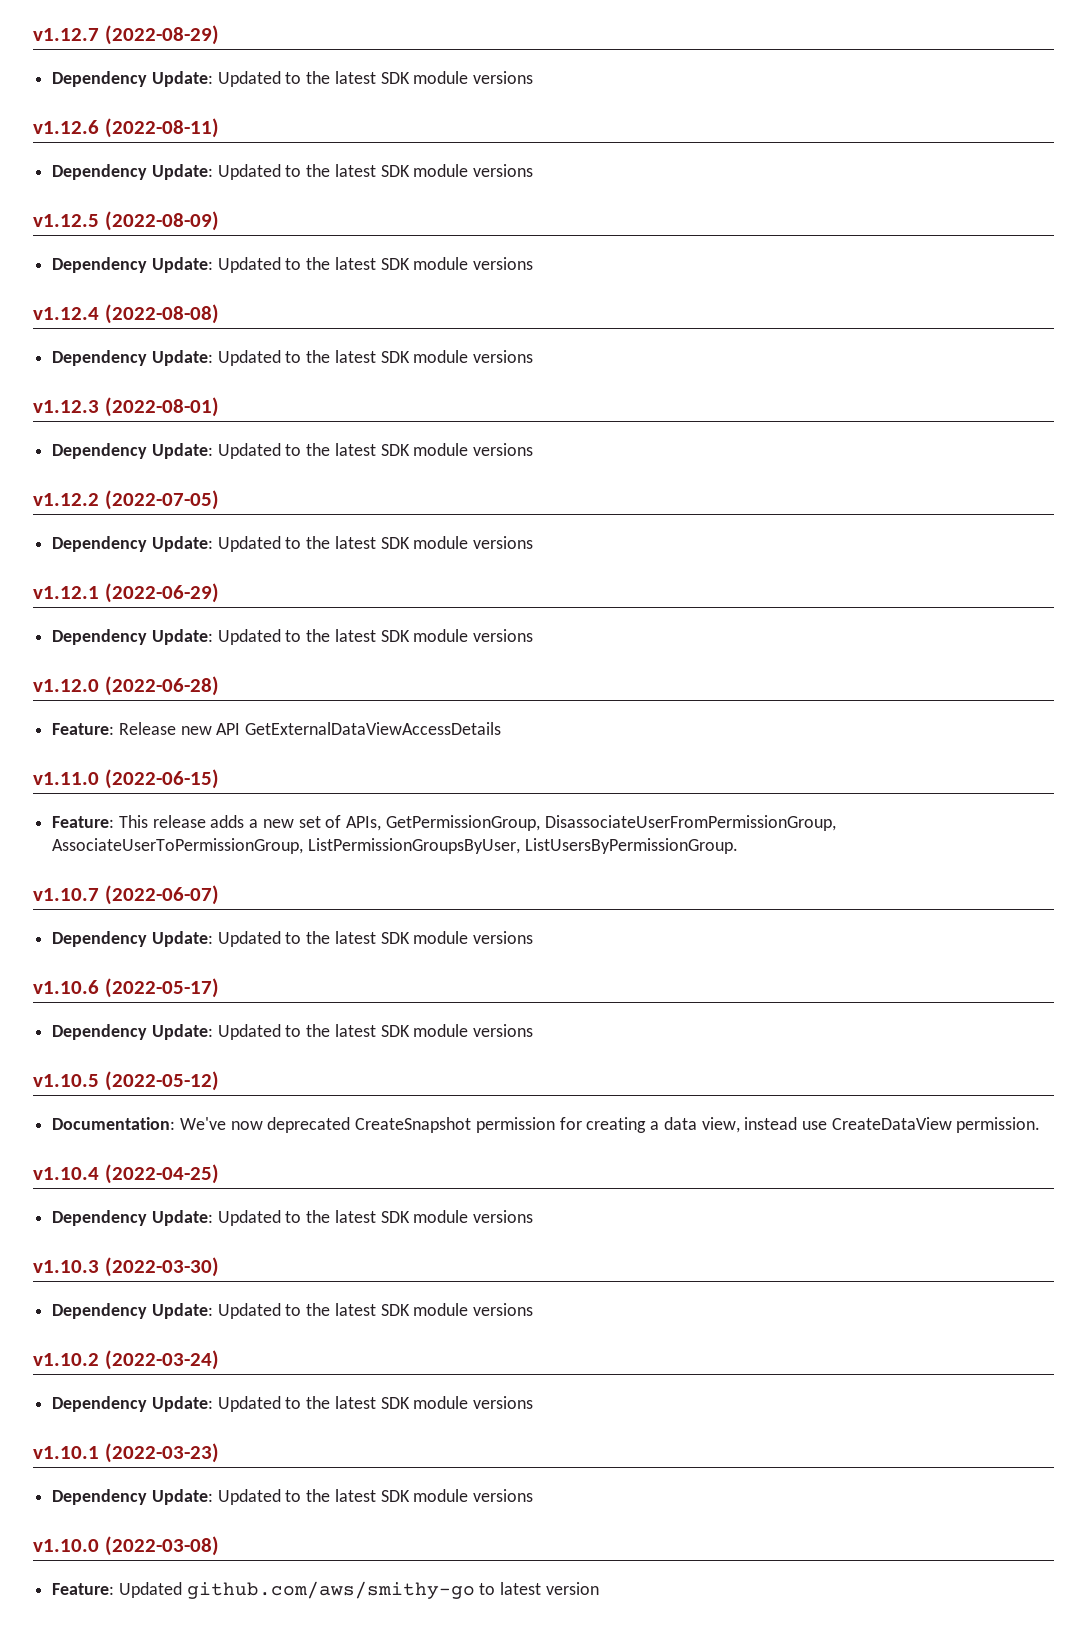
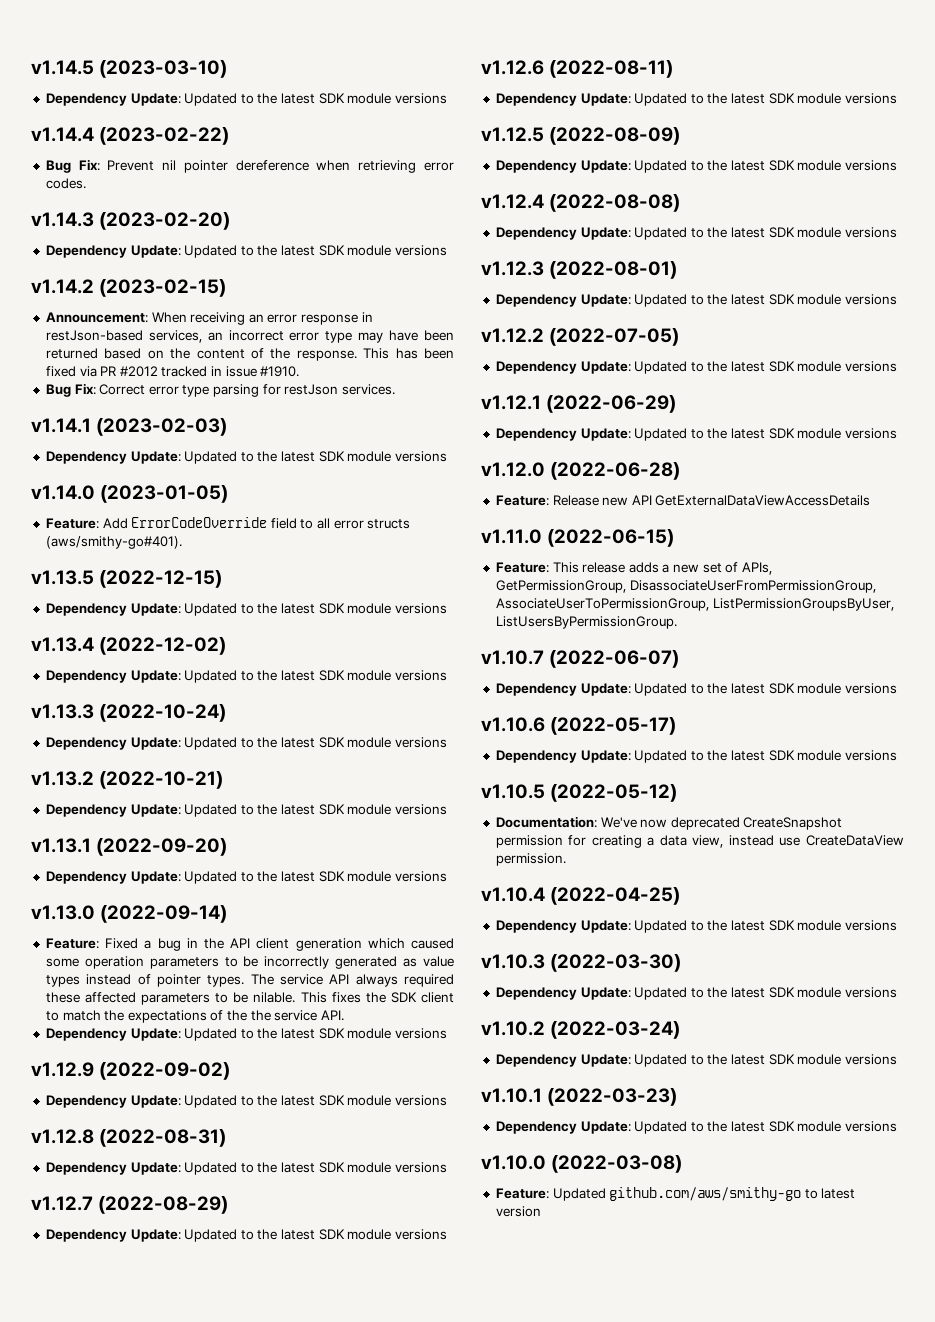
(33, 34) none -> [31,60,228,78] [45,93,448,106] [31,127,230,145] [45,159,454,173] [45,178,86,189] [31,212,231,230] [45,245,448,258] [31,279,227,297] [45,312,373,325] [45,330,454,343] [45,348,454,361] [45,366,300,377] [45,383,396,397] [31,418,228,436] [45,451,448,464] [31,485,229,503] [45,517,411,529] [45,536,182,549] [31,570,223,588] [45,603,448,616] [31,637,227,655] [45,670,448,683] [31,704,227,722] [45,737,448,750] [31,771,224,789] [45,804,448,817] [31,838,228,856] [45,871,448,884] [31,905,228,923] [45,938,454,951] [45,956,455,969] [45,974,454,987] [45,992,455,1005] [45,1010,345,1023] [45,1028,448,1041] [31,1062,231,1080] [45,1095,448,1108] [31,1129,227,1147] [45,1162,448,1175] v1.14.5 (2023-03-10) // Dependency Update: Updated to the latest SDK module versions // v1.14.4 (2023-02-22) // Bug Fix: Prevent nil pointer dereference when retrieving error codes. // v1.14.3 (2023-02-20) // Dependency Update: Updated to the latest SDK module versions // v1.14.2 (2023-02-15) // Announcement: When receiving an error response in restJson-based services, an incorrect error type may have been returned based on the content of the response. This has been fixed via PR #2012 tracked in issue #1910. // Bug Fix: Correct error type parsing for restJson services. // v1.14.1 (2023-02-03) // Dependency Update: Updated to the latest SDK module versions // v1.14.0 (2023-01-05) // Feature: Add ErrorCodeOverride field to all error structs (aws/smithy-go#401). // v1.13.5 (2022-12-15) // Dependency Update: Updated to the latest SDK module versions // v1.13.4 (2022-12-02) // Dependency Update: Updated to the latest SDK module versions // v1.13.3 (2022-10-24) // Dependency Update: Updated to the latest SDK module versions // v1.13.2 (2022-10-21) // Dependency Update: Updated to the latest SDK module versions // v1.13.1 (2022-09-20) // Dependency Update: Updated to the latest SDK module versions // v1.13.0 (2022-09-14) // Feature: Fixed a bug in the API client generation which caused some operation parameters to be incorrectly generated as value types instead of pointer types. The service API always required these affected parameters to be nilable. This fixes the SDK client to match the expectations of the the service API. // Dependency Update: Updated to the latest SDK module versions // v1.12.9 (2022-09-02) // Dependency Update: Updated to the latest SDK module versions // v1.12.8 (2022-08-31) // Dependency Update: Updated to the latest SDK module versions //

